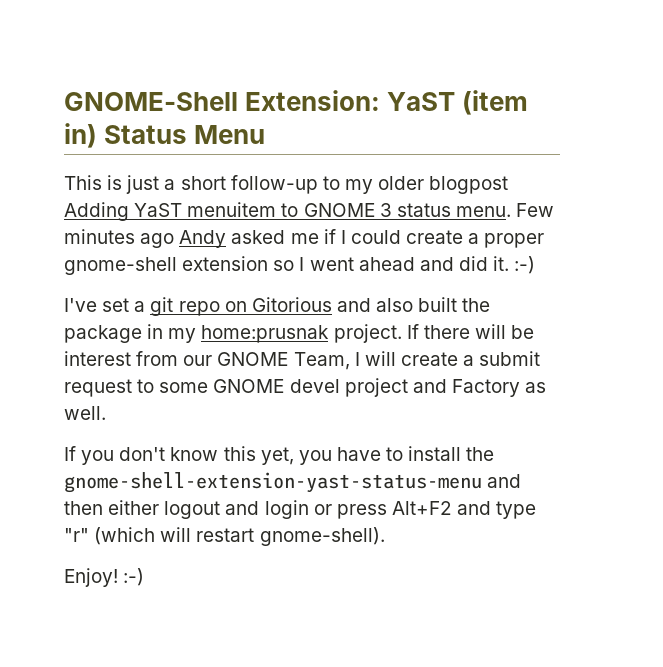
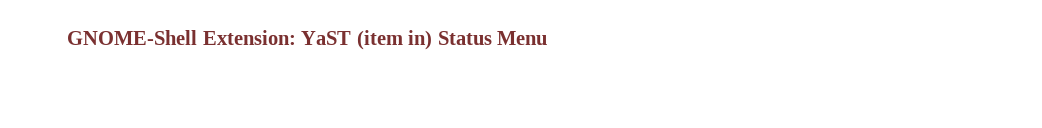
[64,175,509,194] [64,202,555,221] [64,229,545,248] [64,256,536,275] [64,297,491,316] [64,324,535,343] [64,351,541,370] [64,378,547,397] [64,406,106,420] [64,446,495,465] [64,472,522,493] [64,500,537,519] [64,527,385,546] [64,568,145,587] // This is just a short follow-up to my older blogpost Adding YaST menuitem to GNOME 3 status menu. Few minutes ago Andy asked me if I could create a proper gnome-shell extension so I went ahead and did it. :-) // I've set a git repo on Gitorious and also built the package in my home:prusnak project. If there will be interest from our GNOME Team, I will create a submit request to some GNOME devel project and Factory as well. // If you don't know this yet, you have to install the gnome-shell-extension-yast-status-menu and then either logout and login or press Alt+F2 and type "r" (which will restart gnome-shell). // Enjoy! :-) -> (548, 38) none

